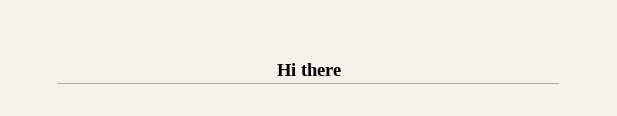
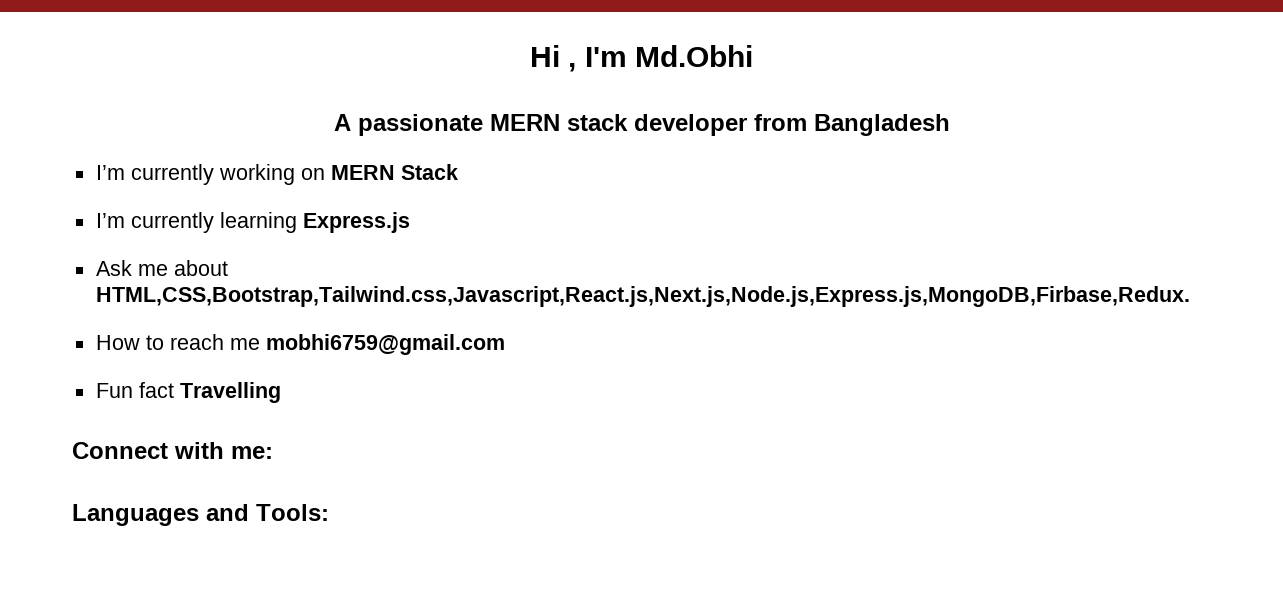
[300,63,341,76] there -> [568,45,753,72] [333,114,950,136] [95,164,458,185] [95,212,410,233] [95,260,228,276] [95,286,1190,307] [95,334,505,355] [95,382,281,403] [72,442,273,459] [72,504,329,526] , I'm Md.Obhi // A passionate MERN stack developer from Bangladesh // I’m currently working on MERN Stack // I’m currently learning Express.js // Ask me about HTML,CSS,Bootstrap,Tailwind.css,Javascript,React.js,Next.js,Node.js,Express.js,MongoDB,Firbase,Redux. // How to reach me mobhi6759@gmail.com // Fun fact Travelling // Connect with me: // Languages and Tools:

